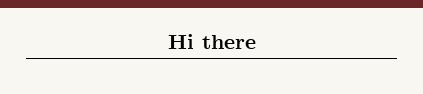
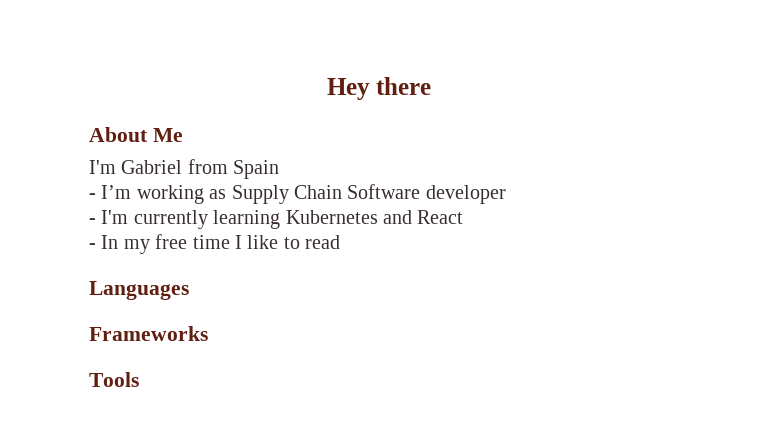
[167,34,194,49] Hi -> [326,78,370,100] Hey
(256, 42) none -> [89,127,183,142] [89,159,280,179] [89,184,506,204] [89,210,464,229] [89,234,341,254] [89,281,189,300] [89,326,208,341] [89,372,139,387] // About Me // I'm Gabriel from Spain // - I’m working as Supply Chain Software developer // - I'm currently learning Kubernetes and React // - In my free time I like to read // Languages // Frameworks // Tools

